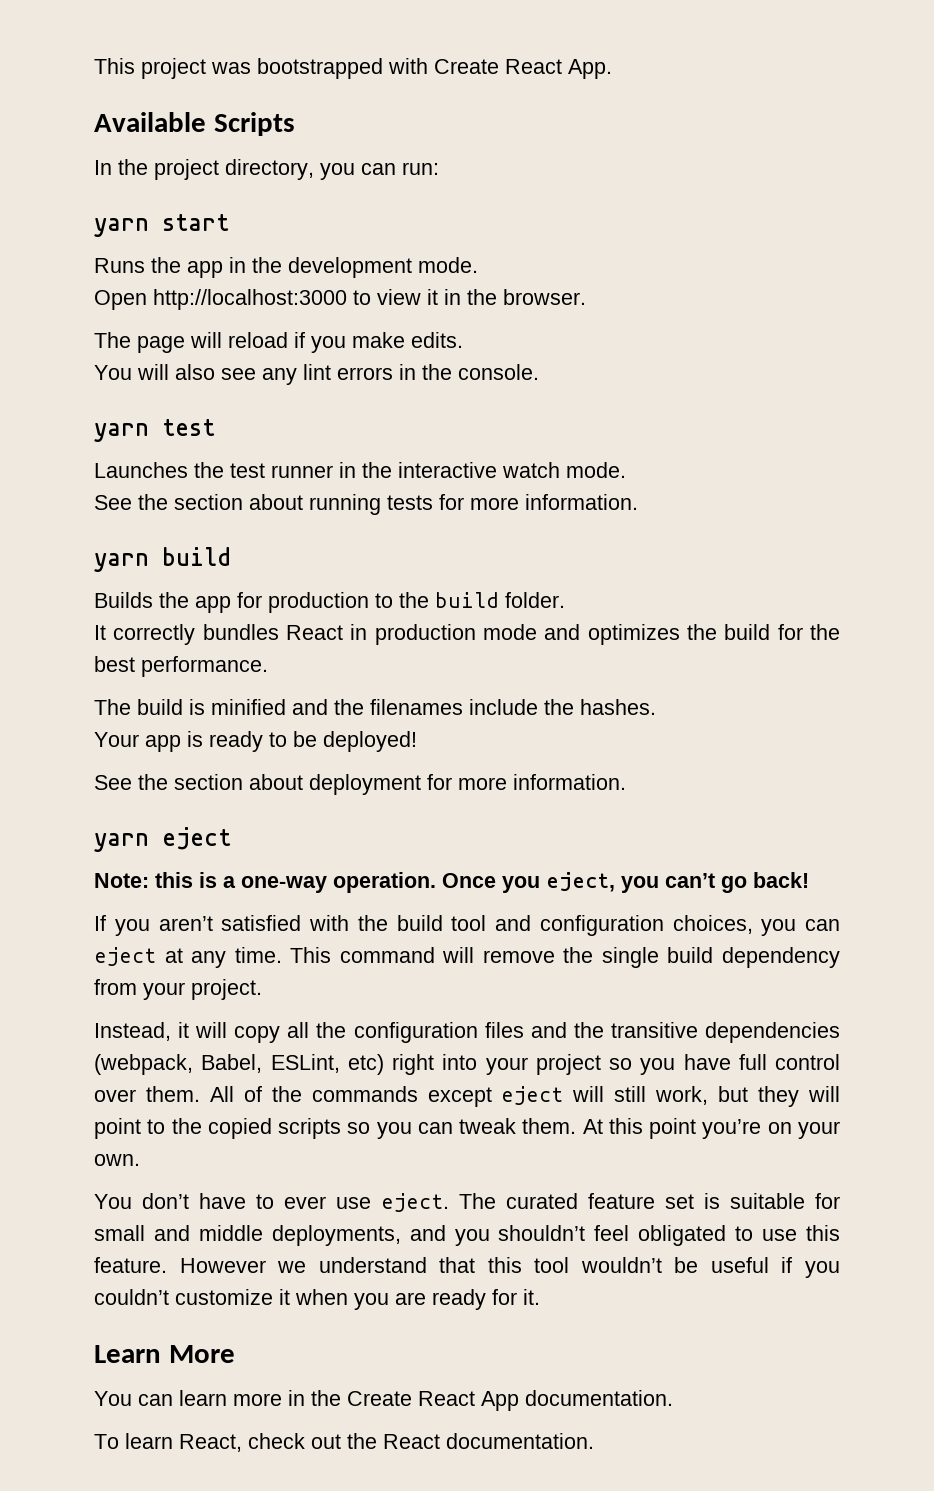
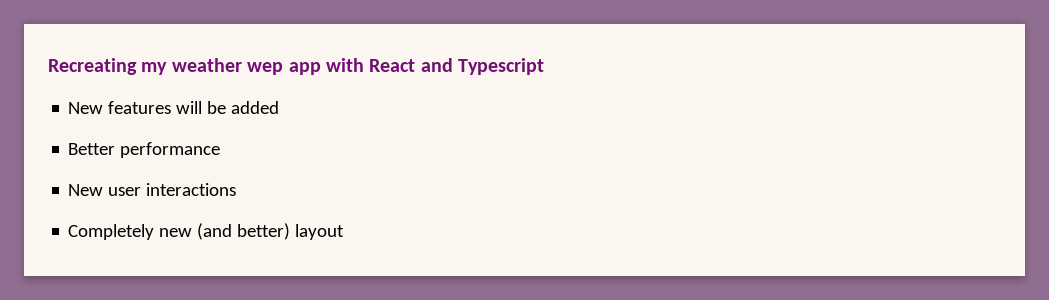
[94,58,612,79] [94,112,295,136] [94,159,439,180] [94,214,229,237] [94,257,478,278] [94,289,586,310] [94,332,463,353] [94,364,539,385] [94,419,215,442] [94,462,626,478] [94,494,638,515] [94,547,231,572] [94,592,565,613] [94,624,840,645] [94,656,268,677] [94,699,656,715] [94,731,417,752] [94,774,626,795] [94,827,231,852] [94,872,809,893] [94,915,840,936] [94,947,840,968] [94,979,262,1000] [94,1022,840,1043] [94,1054,840,1075] [94,1086,840,1107] [94,1118,840,1139] [94,1154,140,1166] [94,1193,840,1212] [94,1225,840,1246] [94,1257,840,1278] [94,1289,540,1310] [94,1345,235,1363] [94,1390,673,1411] [94,1433,594,1452] This project was bootstrapped with Create React App. // Available Scripts // In the project directory, you can run: // yarn start // Runs the app in the development mode. // Open http://localhost:3000 to view it in the browser. // The page will reload if you make edits. // You will also see any lint errors in the console. // yarn test // Launches the test runner in the interactive watch mode. // See the section about running tests for more information. // yarn build // Builds the app for production to the build folder. // It correctly bundles React in production mode and optimizes the build for the best performance. // The build is minified and the filenames include the hashes. // Your app is ready to be deployed! // See the section about deployment for more information. // yarn eject // Note: this is a one-way operation. Once you eject, you can’t go back! // If you aren’t satisfied with the build tool and configuration choices, you can eject at any time. This command will remove the single build dependency from your project. // Instead, it will copy all the configuration files and the transitive dependencies (webpack, Babel, ESLint, etc) right into your project so you have full control over them. All of the commands except eject will still work, but they will point to the copied scripts so you can tweak them. At this point you’re on your own. // You don’t have to ever use eject. The curated feature set is suitable for small and middle deployments, and you shouldn’t feel obligated to use this feature. However we understand that this tool wouldn’t be useful if you couldn’t customize it when you are ready for it. // Learn More // You can learn more in the Create React App documentation. // To learn React, check out the React documentation. -> [48,58,545,75] [68,101,280,114] [68,142,221,158] [68,183,237,196] [68,223,345,240] Recreating my weather wep app with React and Typescript // New features will be added // Better performance // New user interactions // Completely new (and better) layout

